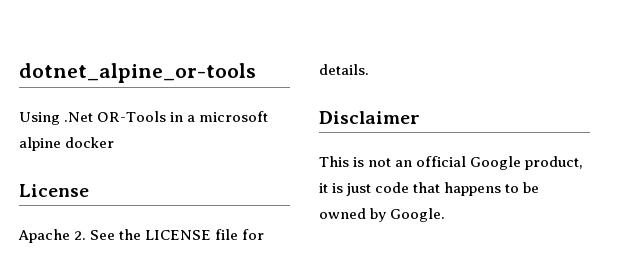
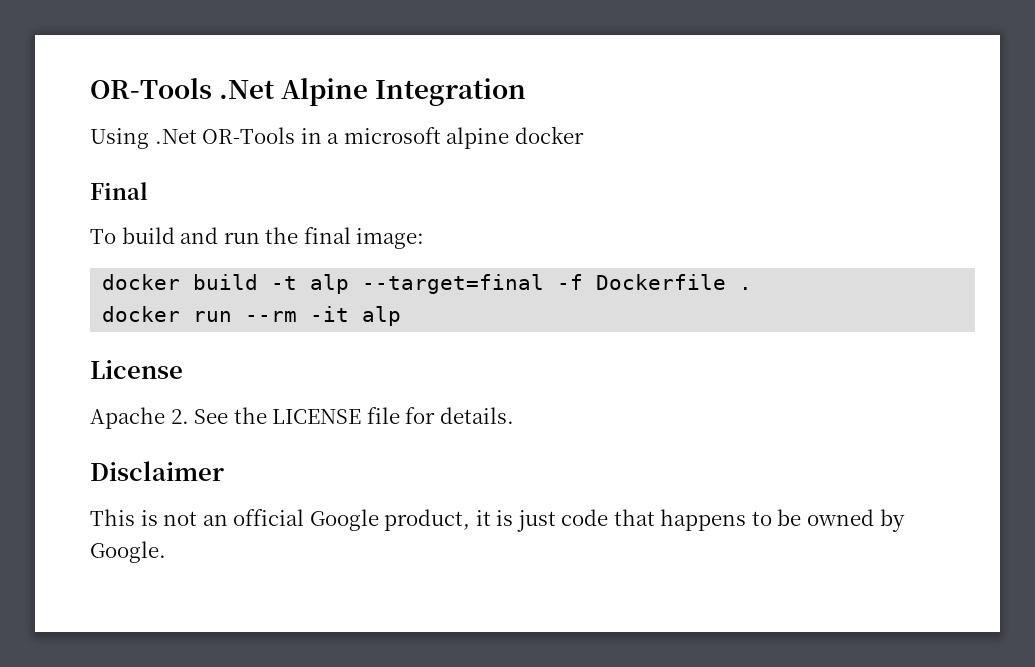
[19,63,256,83] dotnet_alpine_or-tools -> [90,78,527,106] OR-Tools .Net Alpine Integration
(115, 142) none -> [90,182,148,200] [90,227,425,249] [102,274,753,294] [102,306,402,326] // Final // To build and run the final image: // docker build -t alp --target=final -f Dockerfile . // docker run --rm -it alp

